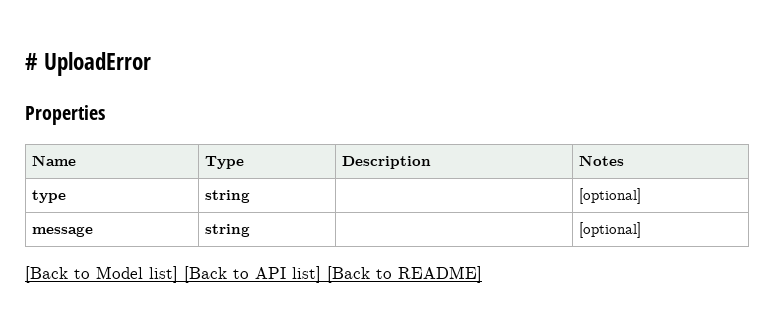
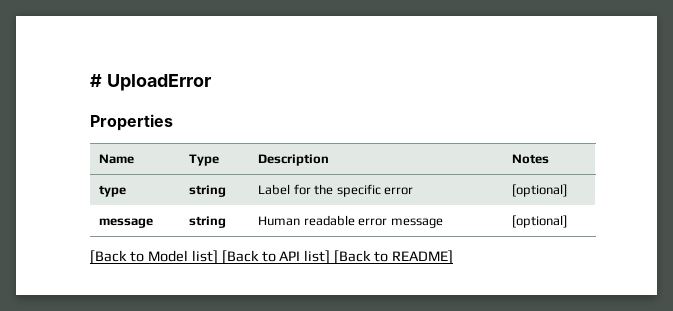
(251, 196) none -> [258,184,414,197] Label for the specific error
(251, 230) none -> [258,215,443,228] Human readable error message

